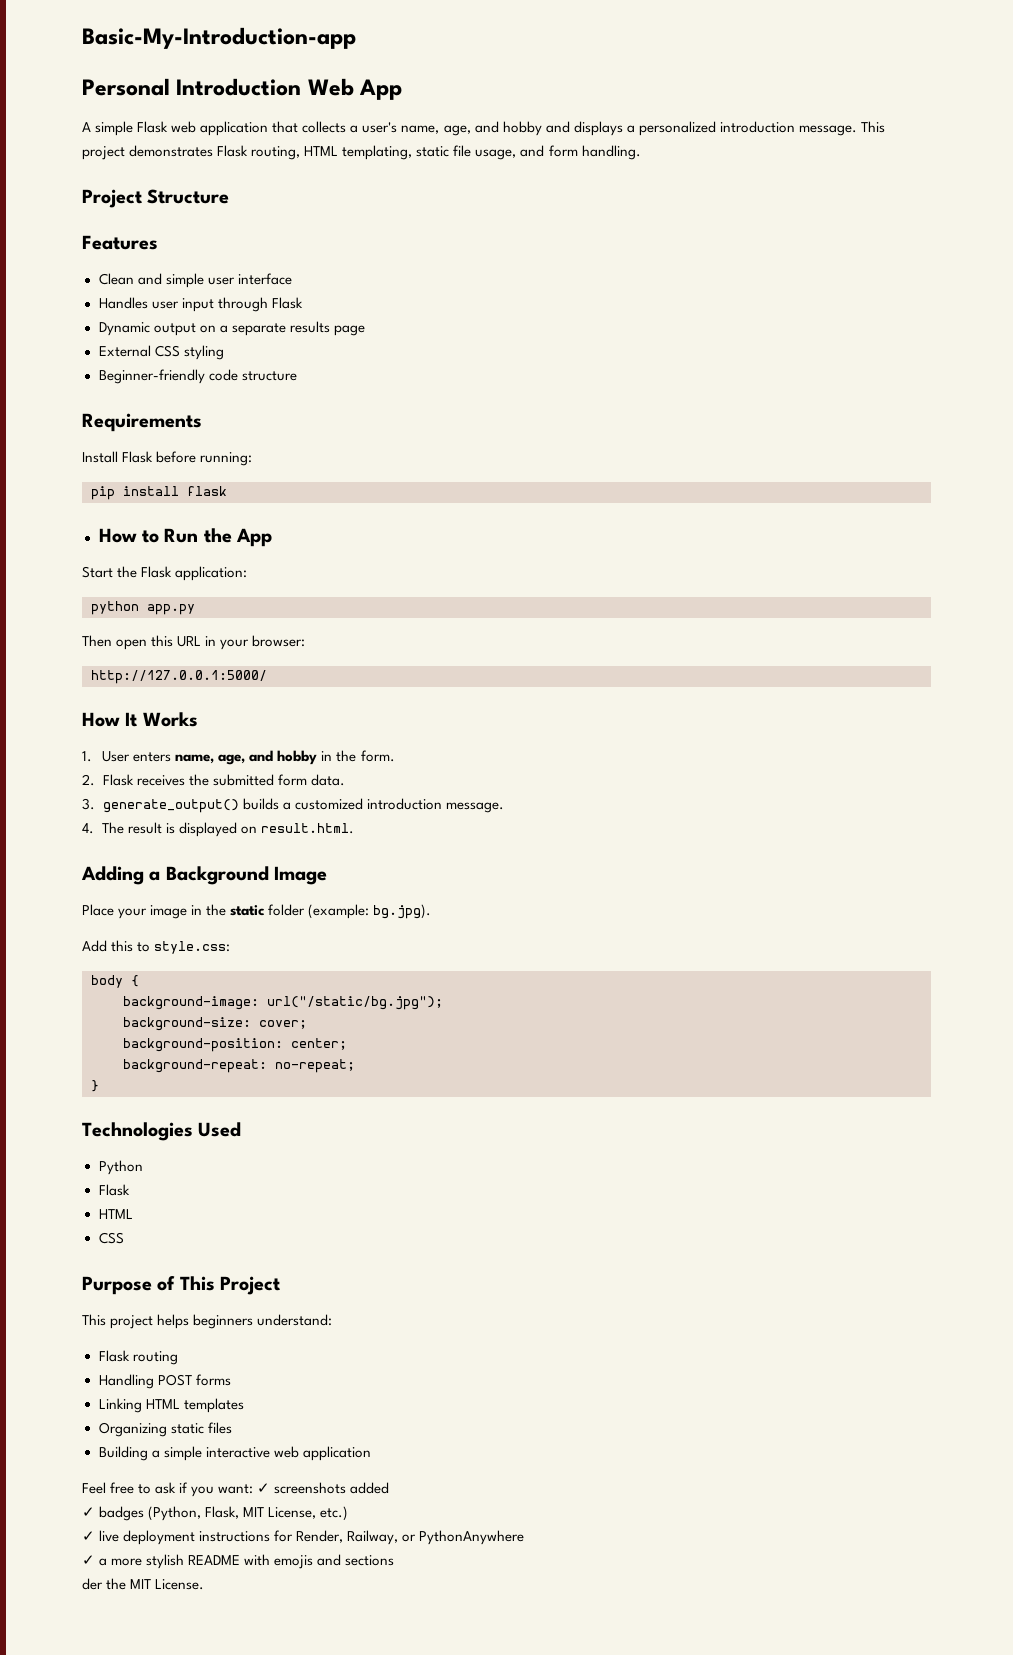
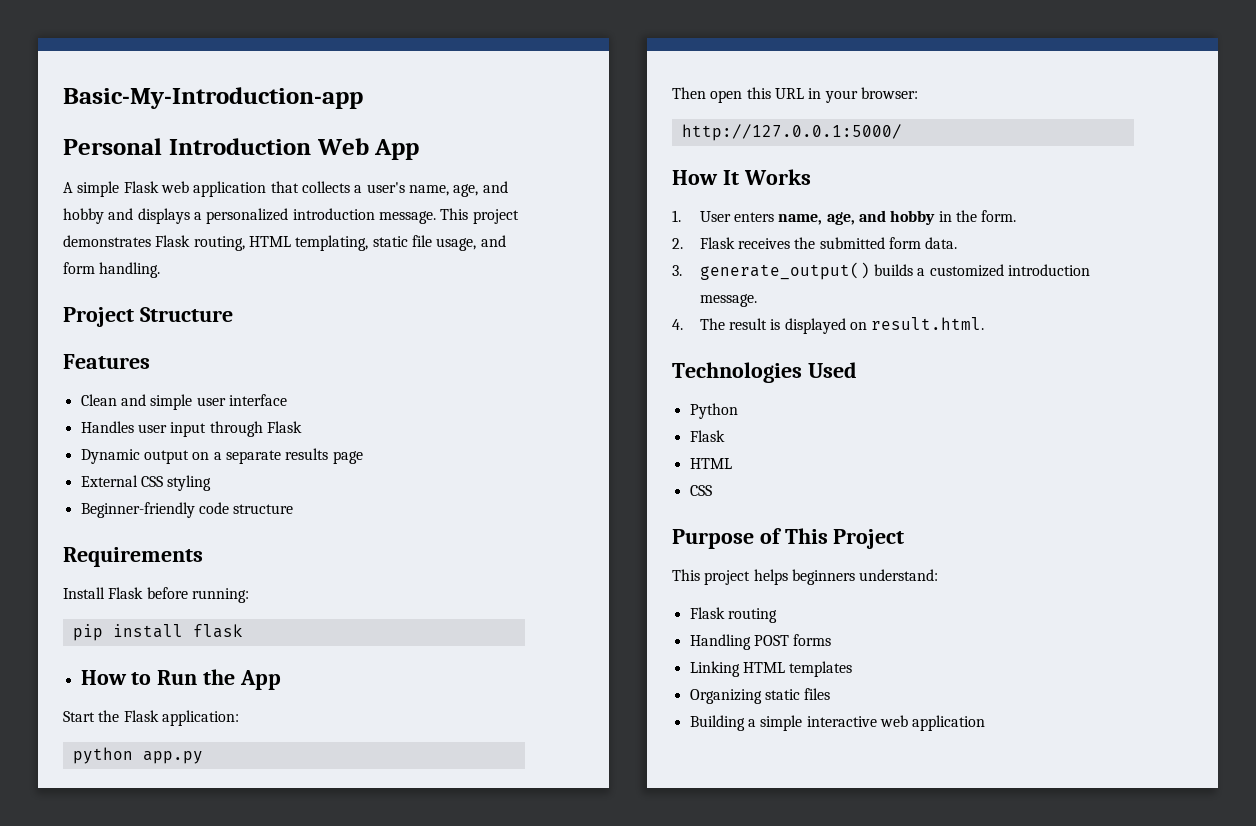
[81,866,328,885] [82,904,432,919] [82,940,231,954] [91,975,139,988] [123,996,443,1010] [123,1017,307,1031] [123,1038,347,1052] [123,1059,355,1073] [91,1080,99,1092] // Adding a Background Image // Place your image in the static folder (example: bg.jpg). // Add this to style.css: // body { // background-image: url("/static/bg.jpg"); // background-size: cover; // background-position: center; // background-repeat: no-repeat; // } -> (985, 323) none
[82,1482,390,1497] [82,1506,349,1521] [82,1530,525,1545] [82,1554,395,1569] [82,1578,205,1590] // Feel free to ask if you want: ✓ screenshots added // ✓ badges (Python, Flask, MIT License, etc.) // ✓ live deployment instructions for Render, Railway, or PythonAnywhere // ✓ a more stylish README with emojis and sections // der the MIT License. -> (986, 723) none

